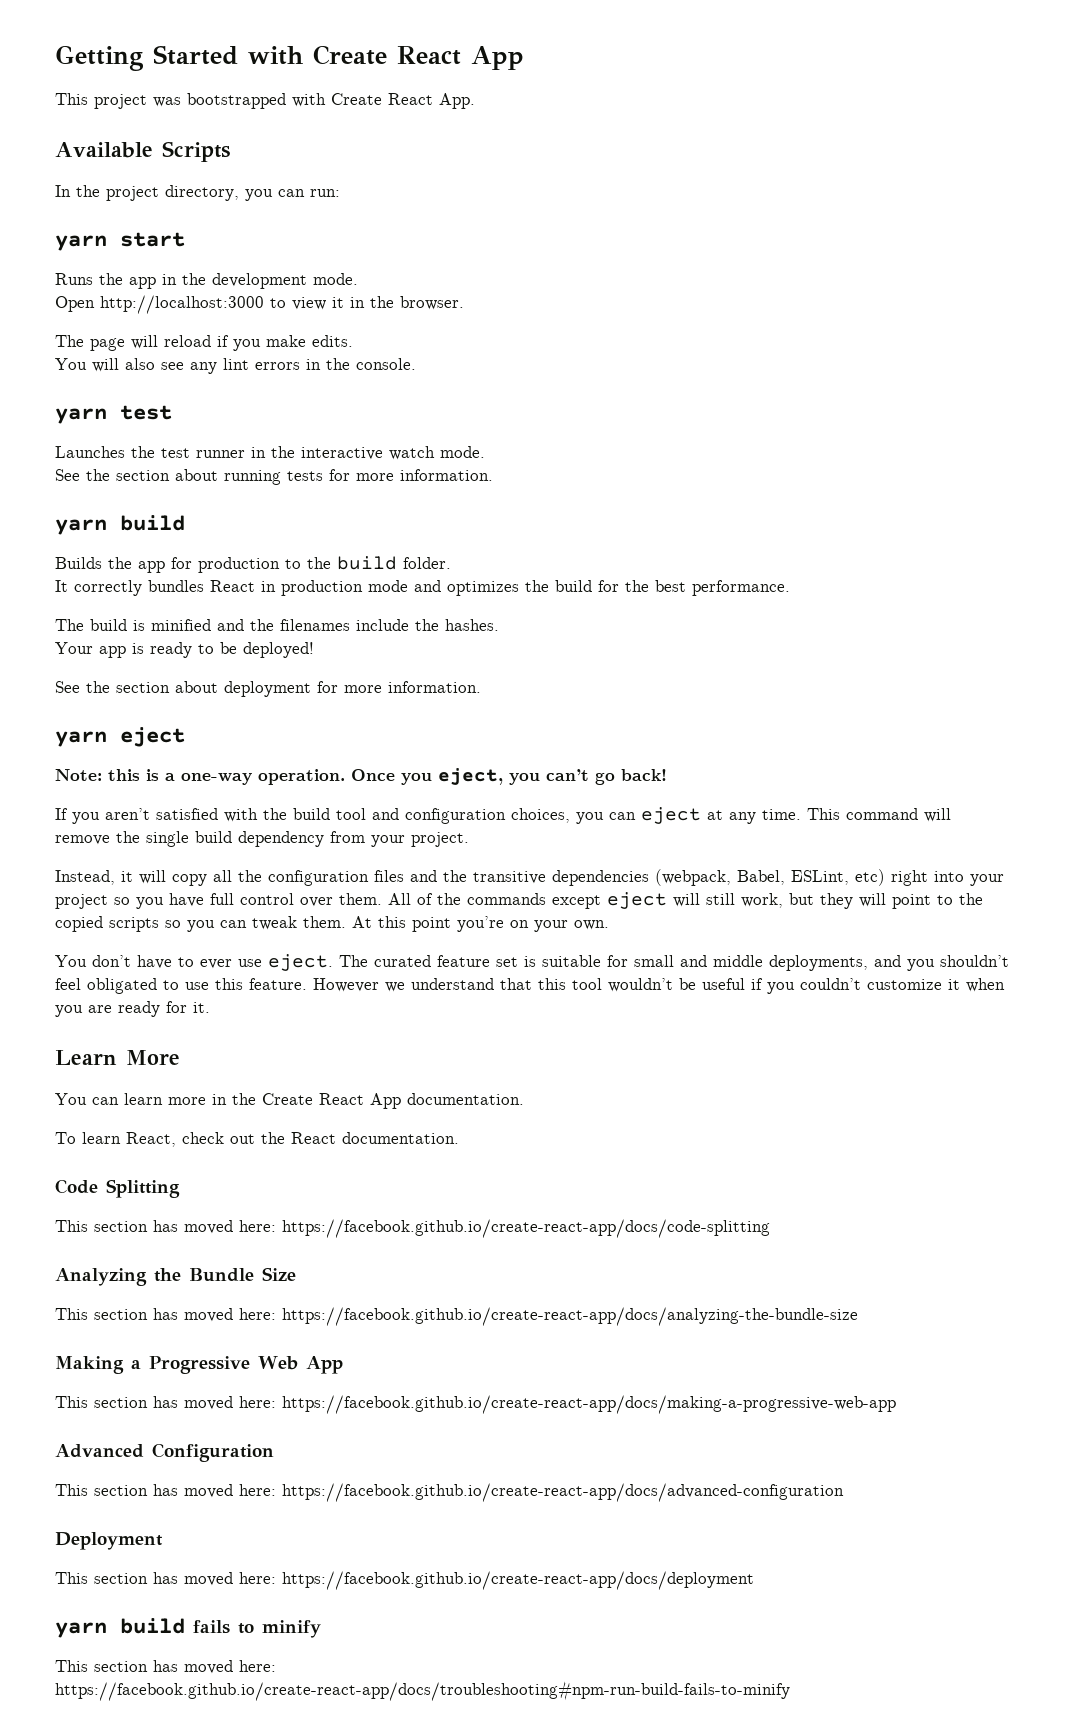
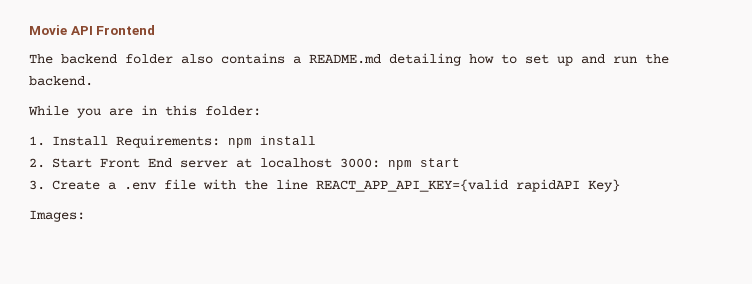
[55,45,524,71] [55,93,475,109] [55,141,230,162] [55,185,340,201] [55,232,185,251] [55,273,358,289] [55,295,464,314] [55,335,353,351] [55,358,416,374] [55,405,172,424] [55,446,485,460] [55,469,493,485] [55,515,185,535] [55,556,451,573] [55,580,790,596] [55,619,499,631] [55,642,314,658] [55,681,481,697] [55,727,185,747] [55,768,667,785] [55,807,951,824] [55,831,469,847] [55,869,1004,886] [55,892,983,909] [55,916,609,932] [55,954,1009,971] [55,978,1005,994] [55,1001,210,1017] [55,1050,180,1065] [55,1093,524,1109] [55,1132,459,1147] [55,1179,180,1198] [55,1219,770,1238] [55,1267,296,1286] [55,1307,858,1326] [55,1356,343,1374] [55,1395,896,1414] [55,1443,274,1462] [55,1483,844,1502] [55,1532,163,1550] [55,1571,754,1590] [55,1618,321,1638] [55,1660,276,1674] [55,1681,790,1701] Getting Started with Create React App // This project was bootstrapped with Create React App. // Available Scripts // In the project directory, you can run: // yarn start // Runs the app in the development mode. // Open http://localhost:3000 to view it in the browser. // The page will reload if you make edits. // You will also see any lint errors in the console. // yarn test // Launches the test runner in the interactive watch mode. // See the section about running tests for more information. // yarn build // Builds the app for production to the build folder. // It correctly bundles React in production mode and optimizes the build for the best performance. // The build is minified and the filenames include the hashes. // Your app is ready to be deployed! // See the section about deployment for more information. // yarn eject // Note: this is a one-way operation. Once you eject, you can’t go back! // If you aren’t satisfied with the build tool and configuration choices, you can eject at any time. This command will remove the single build dependency from your project. // Instead, it will copy all the configuration files and the transitive dependencies (webpack, Babel, ESLint, etc) right into your project so you have full control over them. All of the commands except eject will still work, but they will point to the copied scripts so you can tweak them. At this point you’re on your own. // You don’t have to ever use eject. The curated feature set is suitable for small and middle deployments, and you shouldn’t feel obligated to use this feature. However we understand that this tool wouldn’t be useful if you couldn’t customize it when you are ready for it. // Learn More // You can learn more in the Create React App documentation. // To learn React, check out the React documentation. // Code Splitting // This section has moved here: https://facebook.github.io/create-react-app/docs/code-splitting // Analyzing the Bundle Size // This section has moved here: https://facebook.github.io/create-react-app/docs/analyzing-the-bundle-size // Making a Progressive Web App // This section has moved here: https://facebook.github.io/create-react-app/docs/making-a-progressive-web-app // Advanced Configuration // This section has moved here: https://facebook.github.io/create-react-app/docs/advanced-configuration // Deployment // This section has moved here: https://facebook.github.io/create-react-app/docs/deployment // yarn build fails to minify // This section has moved here: https://facebook.github.io/create-react-app/docs/troubleshooting#npm-run-build-fails-to-minify -> [29,25,156,35] [29,53,669,66] [29,76,93,86] [28,105,261,118] [29,135,316,148] [29,158,460,170] [29,179,620,192] [29,210,85,222] Movie API Frontend // The backend folder also contains a README.md detailing how to set up and run the backend. // While you are in this folder: // 1. Install Requirements: npm install // 2. Start Front End server at localhost 3000: npm start // 3. Create a .env file with the line REACT_APP_API_KEY={valid rapidAPI Key} // Images:

